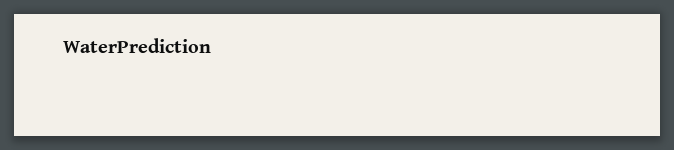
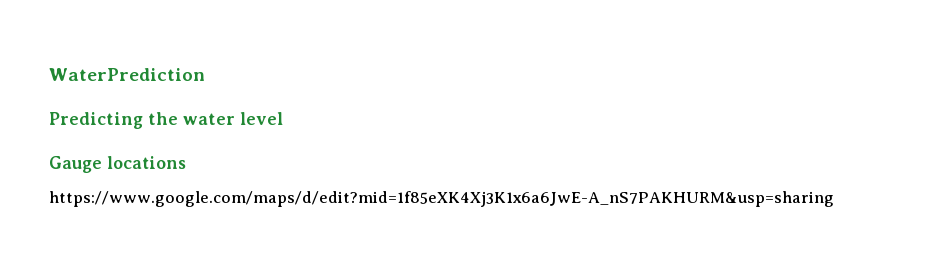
(211, 45) none -> [49,112,283,129] [49,156,186,173] [49,191,834,207] // Predicting the water level // Gauge locations // https://www.google.com/maps/d/edit?mid=1f85eXK4Xj3K1x6a6JwE-A_nS7PAKHURM&usp=sharing

